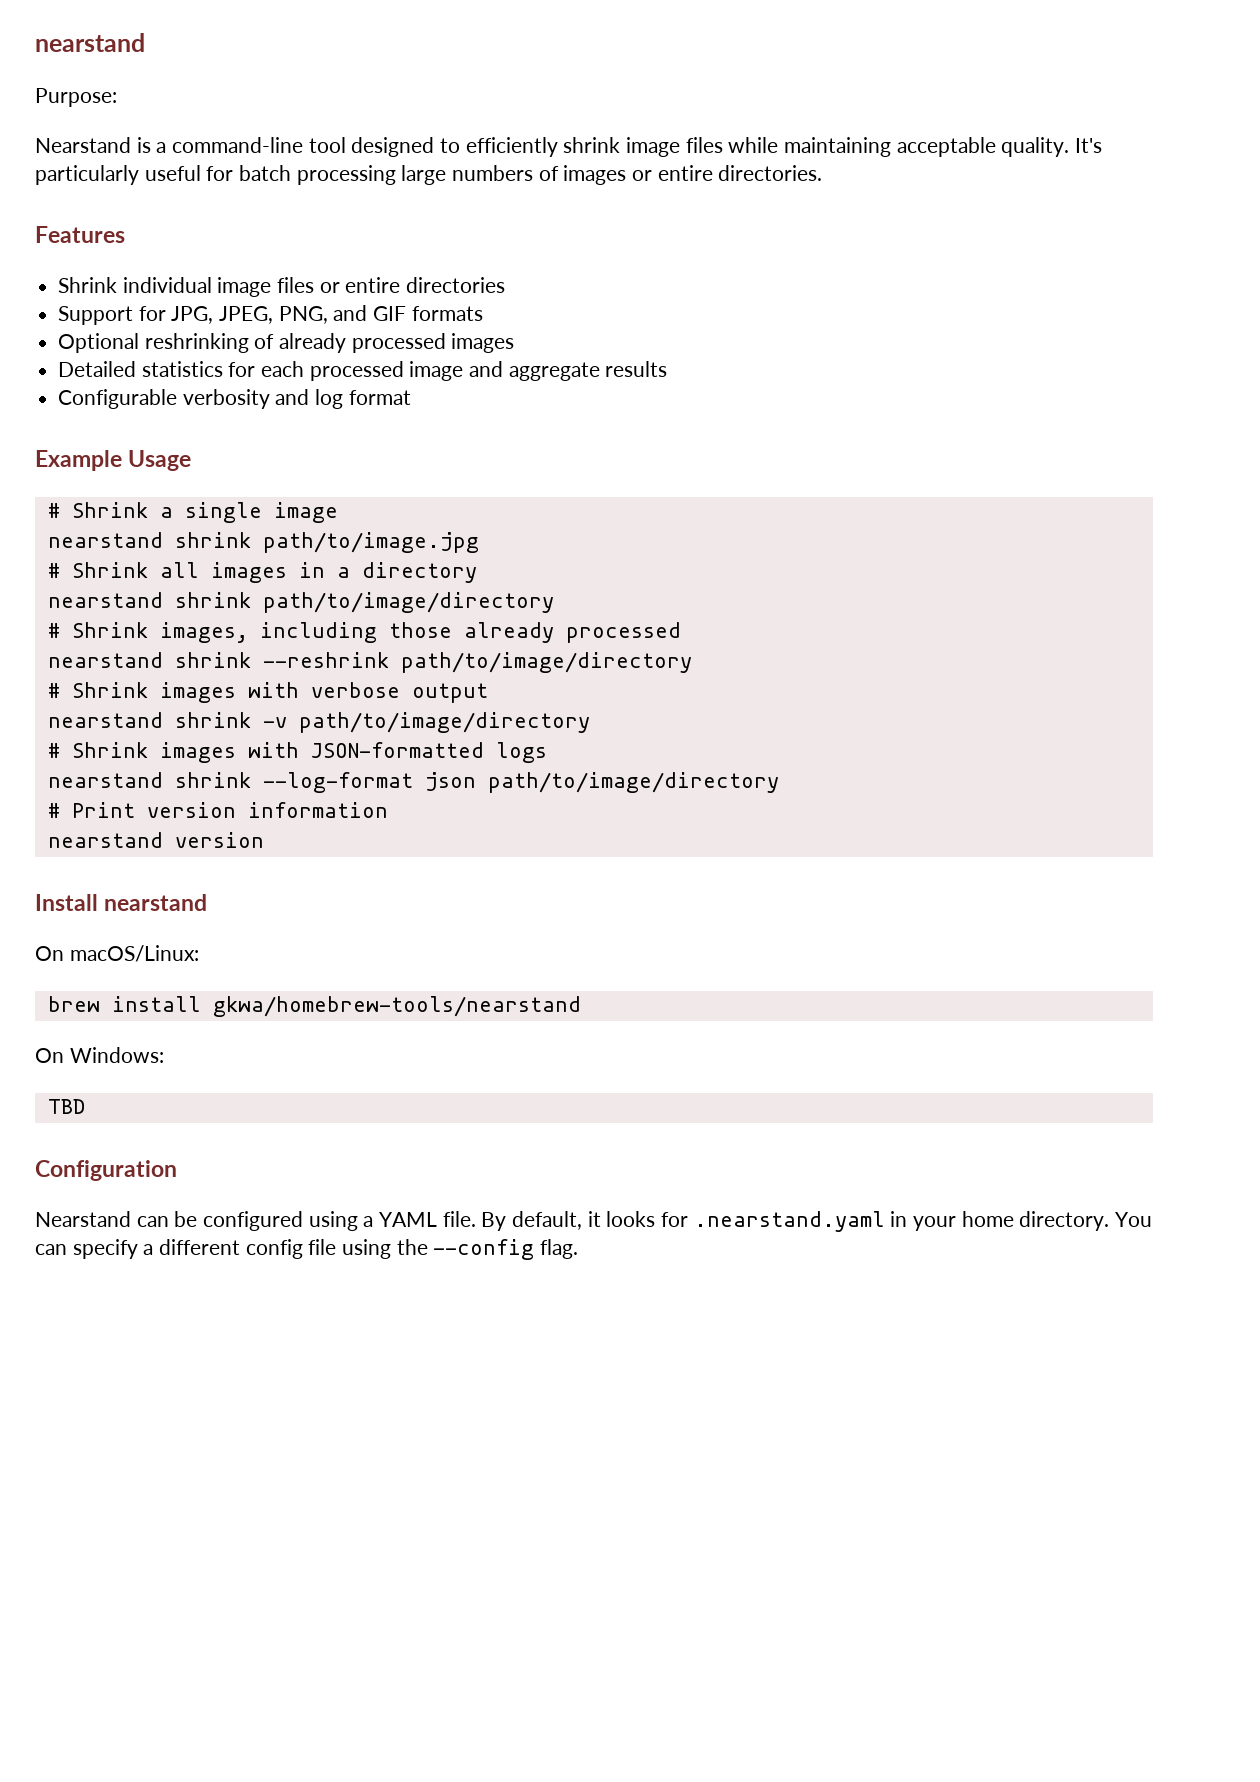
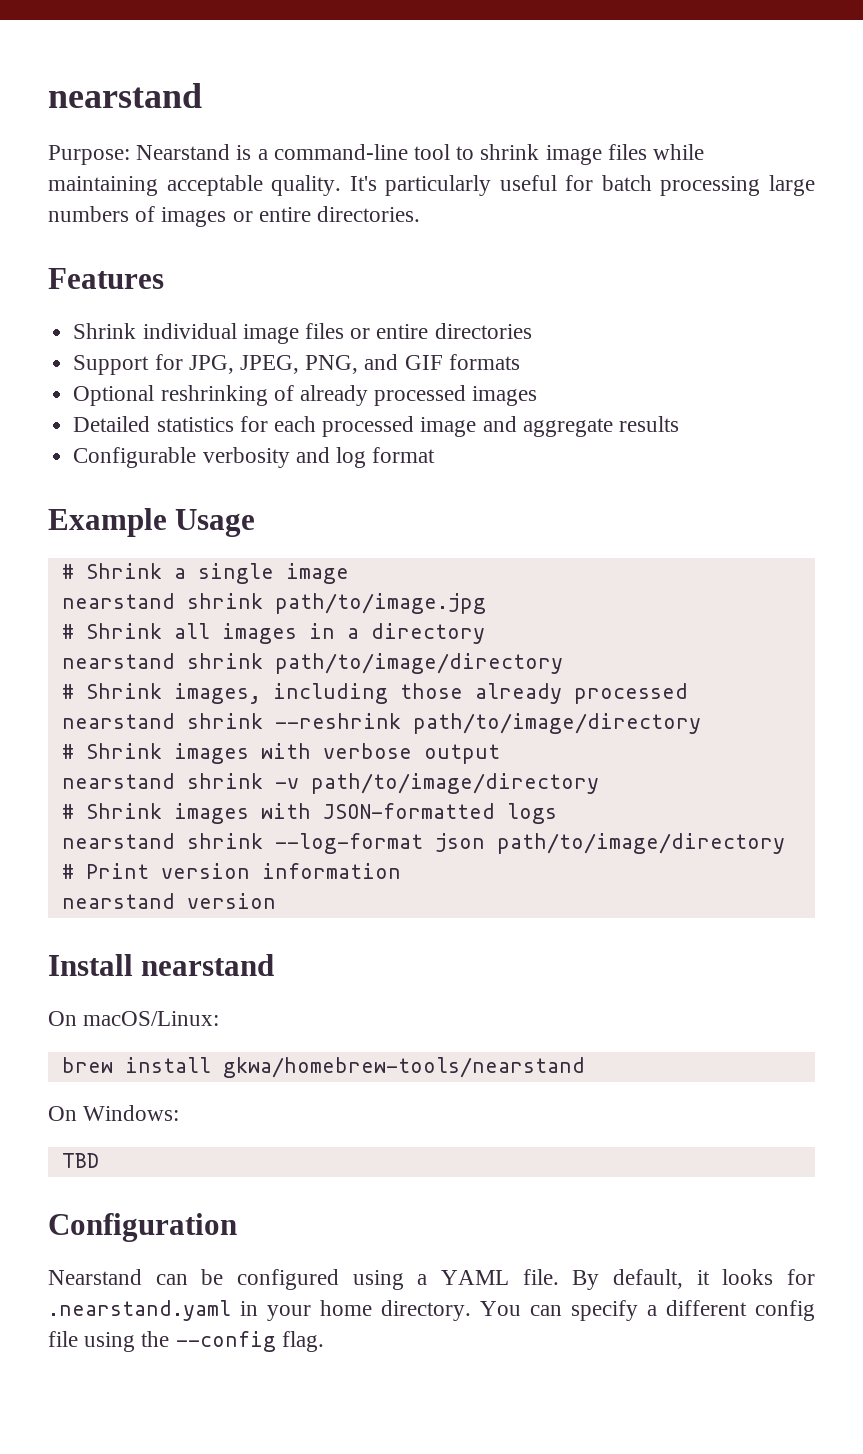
(117, 97) // -> (130, 155) none
[351,137,558,157] designed to efficiently -> [456,146,475,160] to

